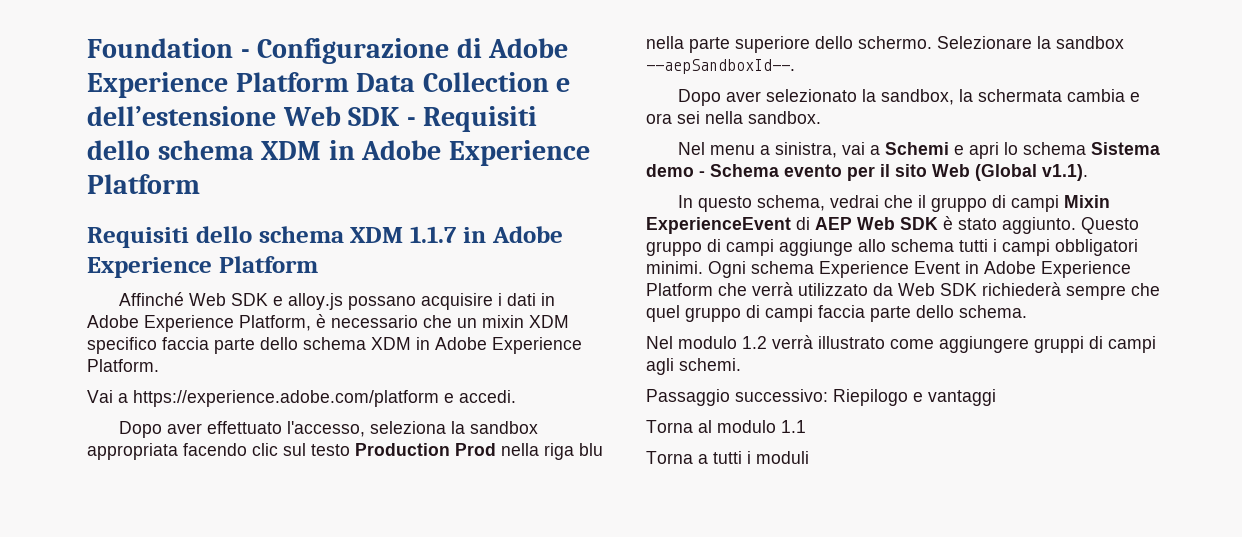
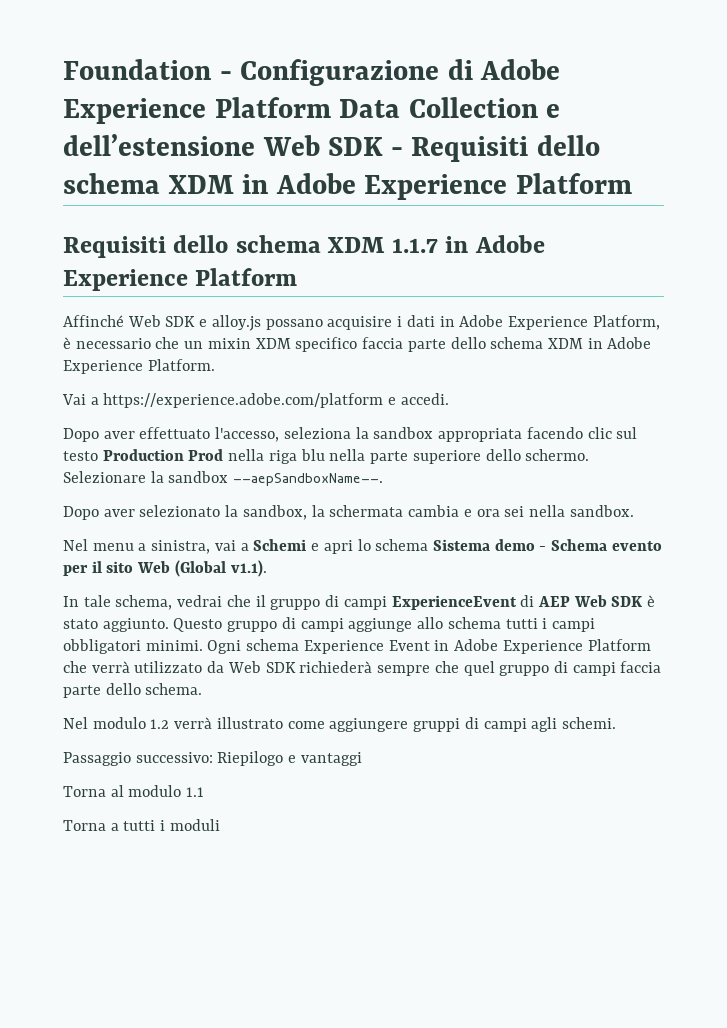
[646,59,795,74] --aepSandboxId--. -> [233,473,384,486] --aepSandboxName--.
[698,196,753,212] questo -> [83,595,111,607] tale
[1064,195,1111,208] Mixin -> (387, 603) none

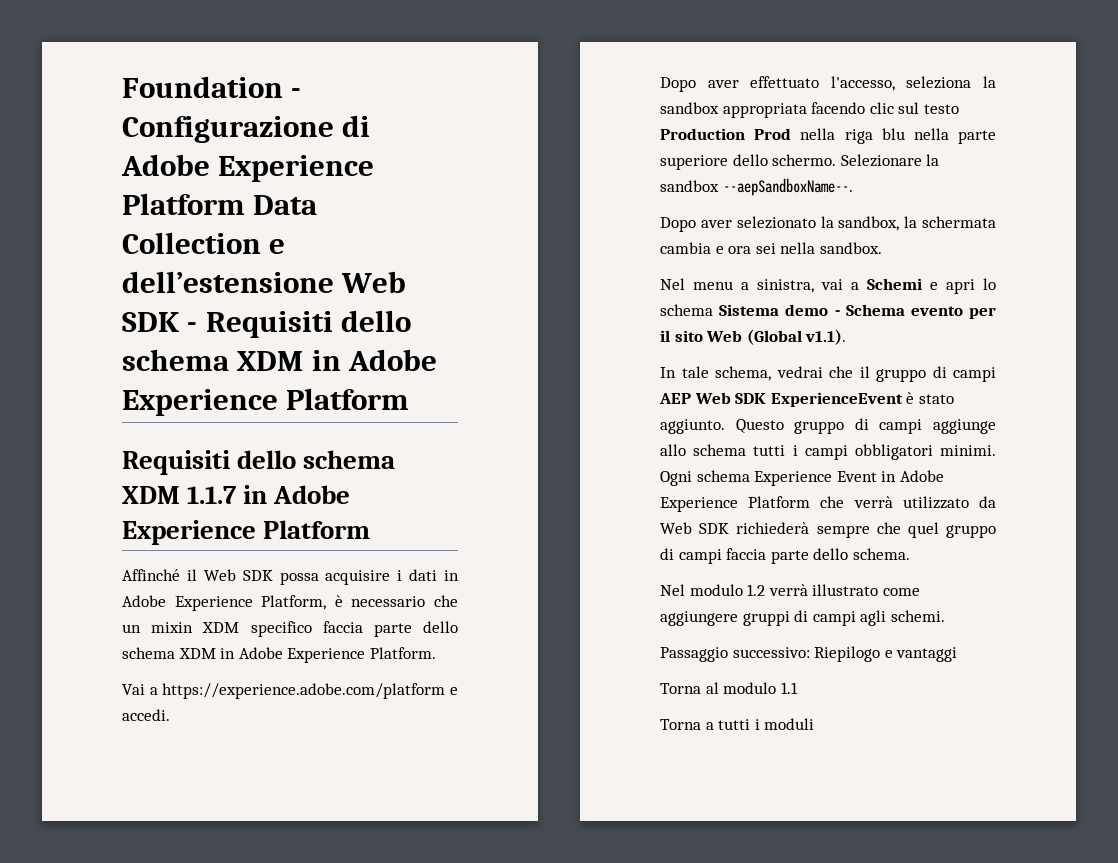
[127,315,323,331] Web SDK e alloy.js possano -> [186,569,319,585] il Web SDK possa
[391,595,535,610] ExperienceEvent di -> (996, 374) none
(643, 601) none -> [770,392,903,407] ExperienceEvent

